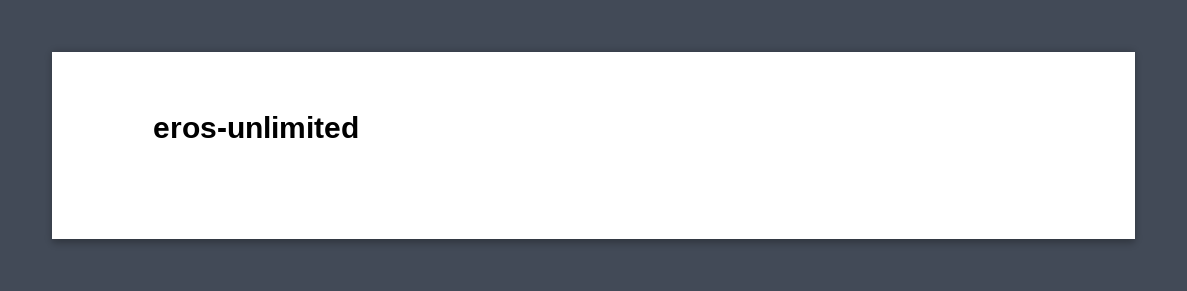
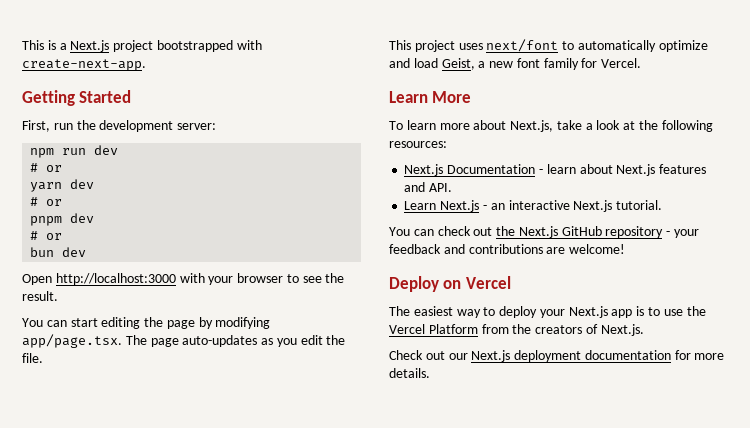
[153,116,359,138] eros-unlimited -> [22,40,262,52] [22,59,146,71] [22,90,132,106] [22,120,217,132] [30,145,119,158] [30,163,63,172] [30,179,95,192] [30,197,63,206] [30,213,95,226] [30,231,63,240] [30,247,87,257] [22,273,345,285] [22,291,58,301] [22,317,271,329] [22,334,346,348] [22,353,43,363] [389,39,708,52] [389,58,642,70] [389,91,472,103] [389,120,713,132] [389,141,447,148] [404,164,707,176] [404,182,453,192] [404,200,663,212] [389,226,700,238] [389,244,626,254] [389,276,511,292] [389,306,706,318] [389,324,644,336] [389,350,725,362] [389,368,430,378] This is a Next.js project bootstrapped with create-next-app. // Getting Started // First, run the development server: // npm run dev // # or // yarn dev // # or // pnpm dev // # or // bun dev // Open http://localhost:3000 with your browser to see the result. // You can start editing the page by modifying app/page.tsx. The page auto-updates as you edit the file. // This project uses next/font to automatically optimize and load Geist, a new font family for Vercel. // Learn More // To learn more about Next.js, take a look at the following resources: // Next.js Documentation - learn about Next.js features and API. // Learn Next.js - an interactive Next.js tutorial. // You can check out the Next.js GitHub repository - your feedback and contributions are welcome! // Deploy on Vercel // The easiest way to deploy your Next.js app is to use the Vercel Platform from the creators of Next.js. // Check out our Next.js deployment documentation for more details.

